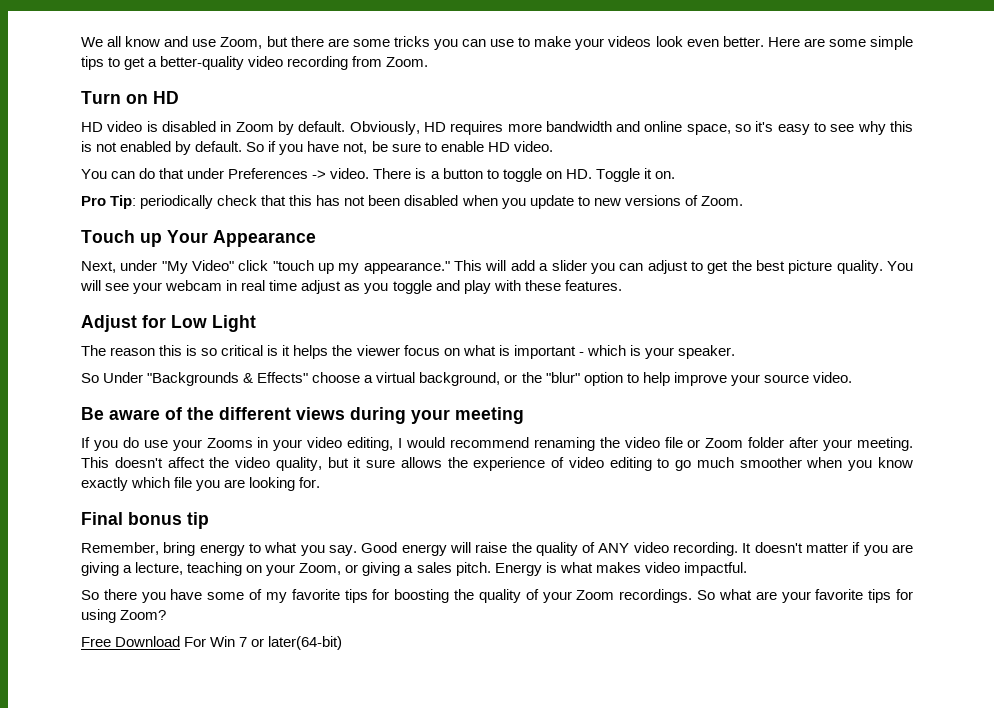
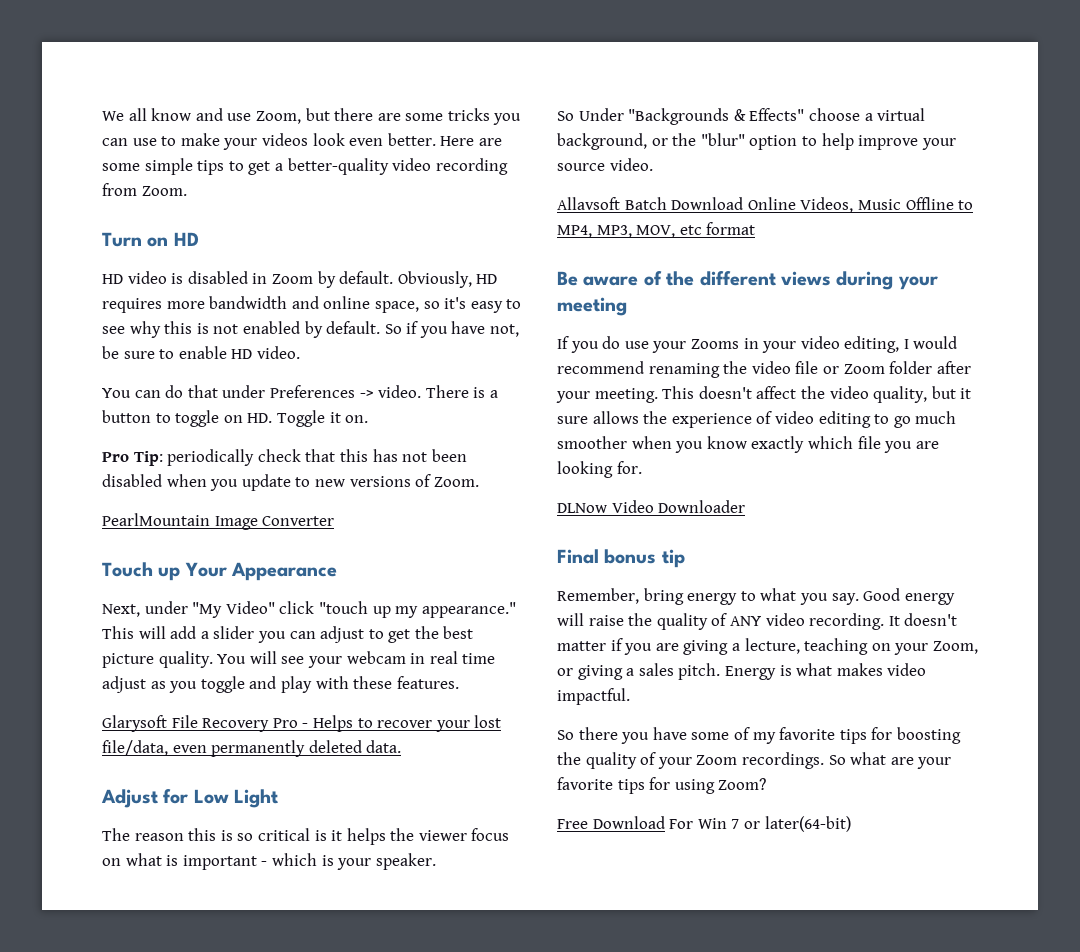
(743, 201) none -> [102,513,335,530] // PearlMountain Image Converter
(622, 285) none -> [102,715,502,732] [102,740,402,757] // Glarysoft File Recovery Pro - Helps to recover your lost file/data, even permanently deleted data.
(852, 377) none -> [557,197,974,213] [557,222,756,238] // Allavsoft Batch Download Online Videos, Music Offline to MP4, MP3, MOV, etc format
(321, 482) none -> [557,500,746,513] // DLNow Video Downloader

